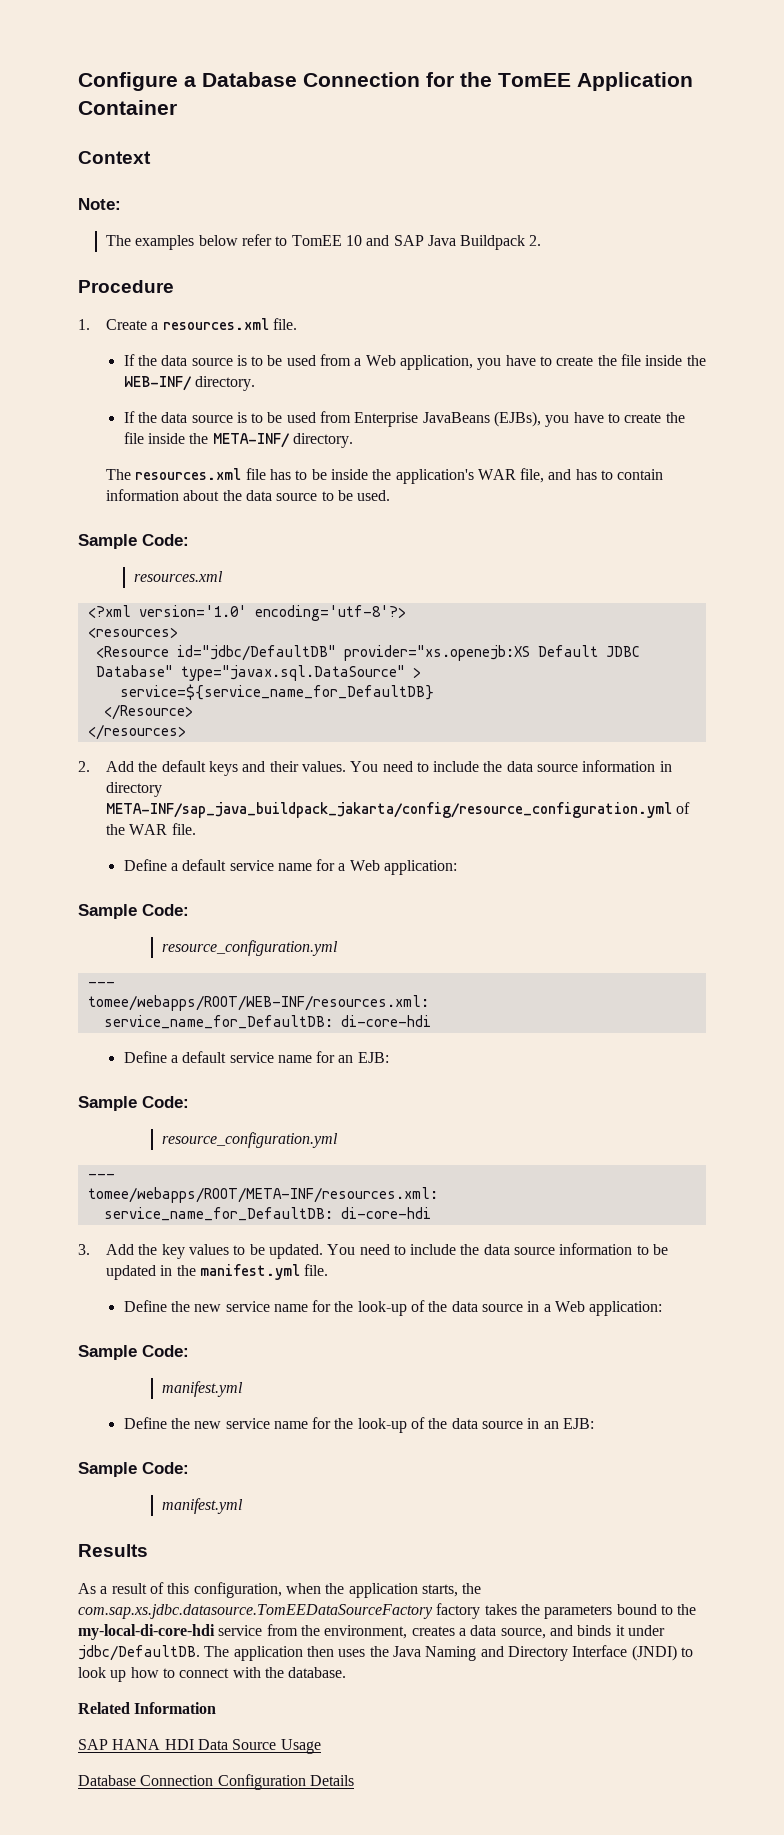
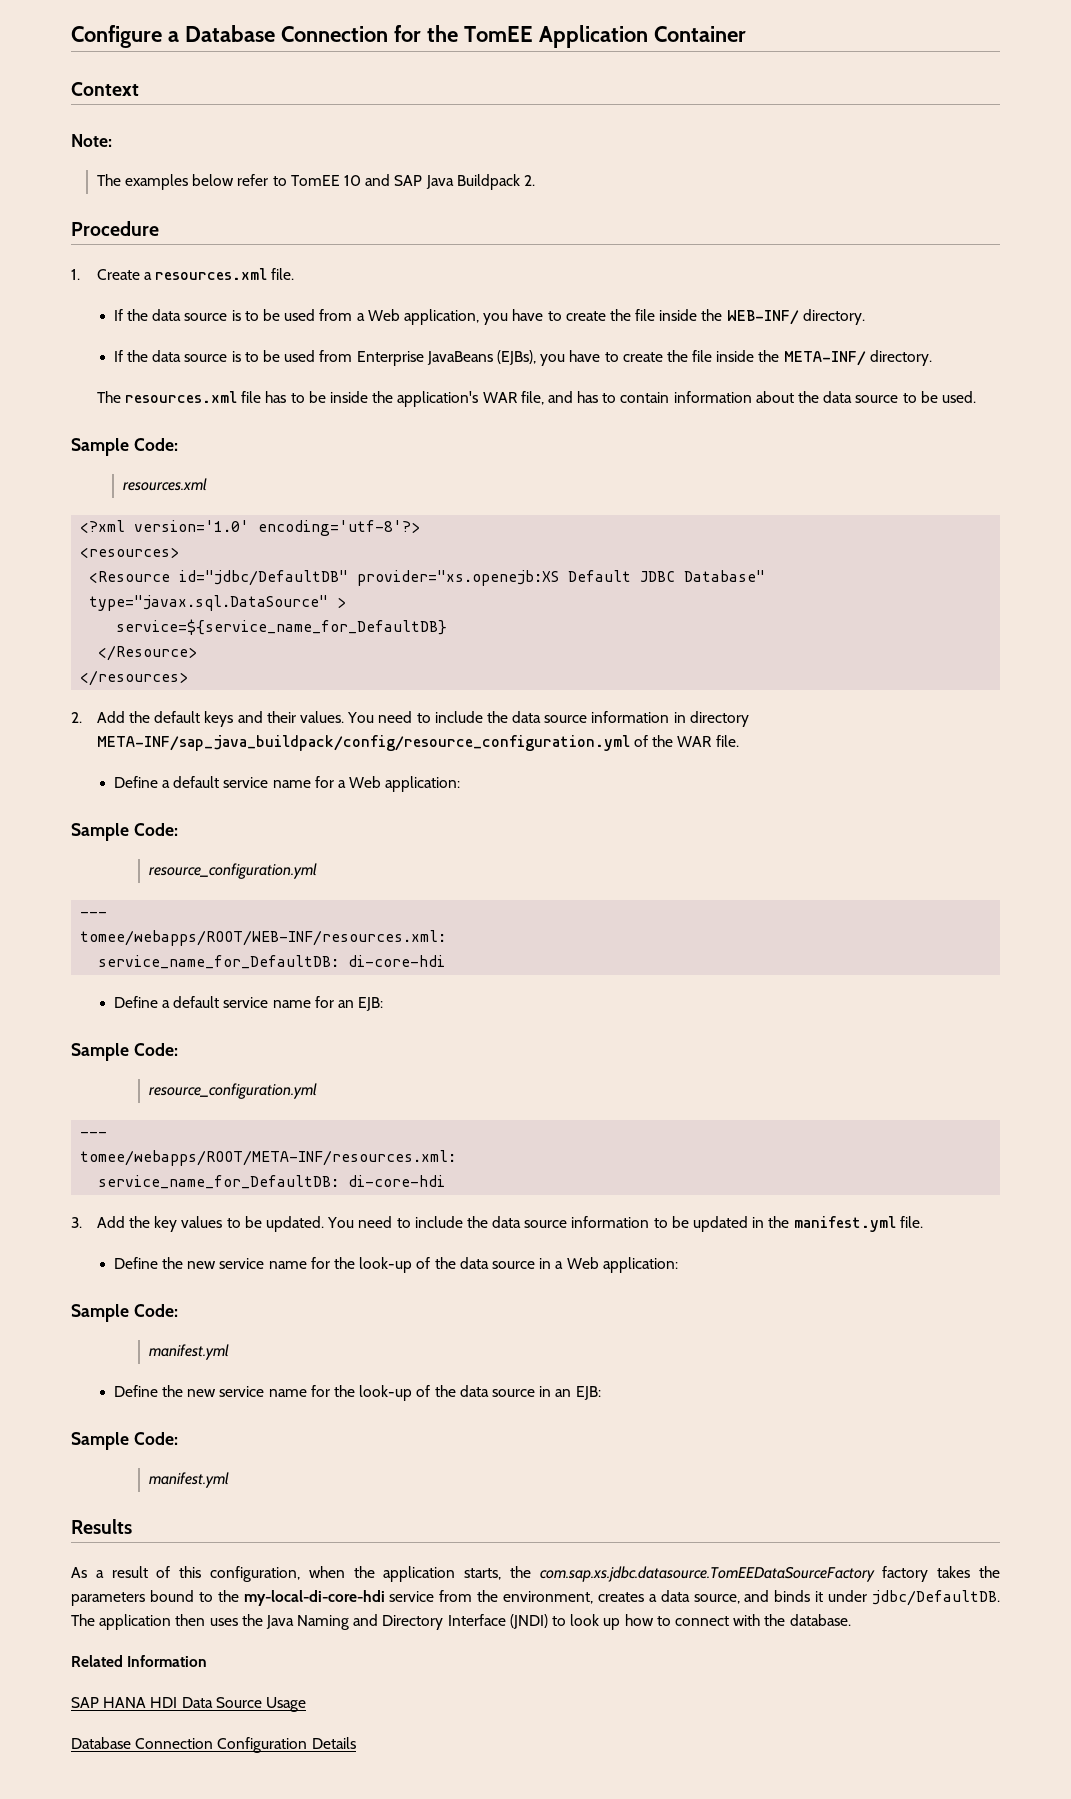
[105,802,672,818] META-INF/sap_java_buildpack_jakarta/config/resource_configuration.yml -> [96,735,630,751] META-INF/sap_java_buildpack/config/resource_configuration.yml

